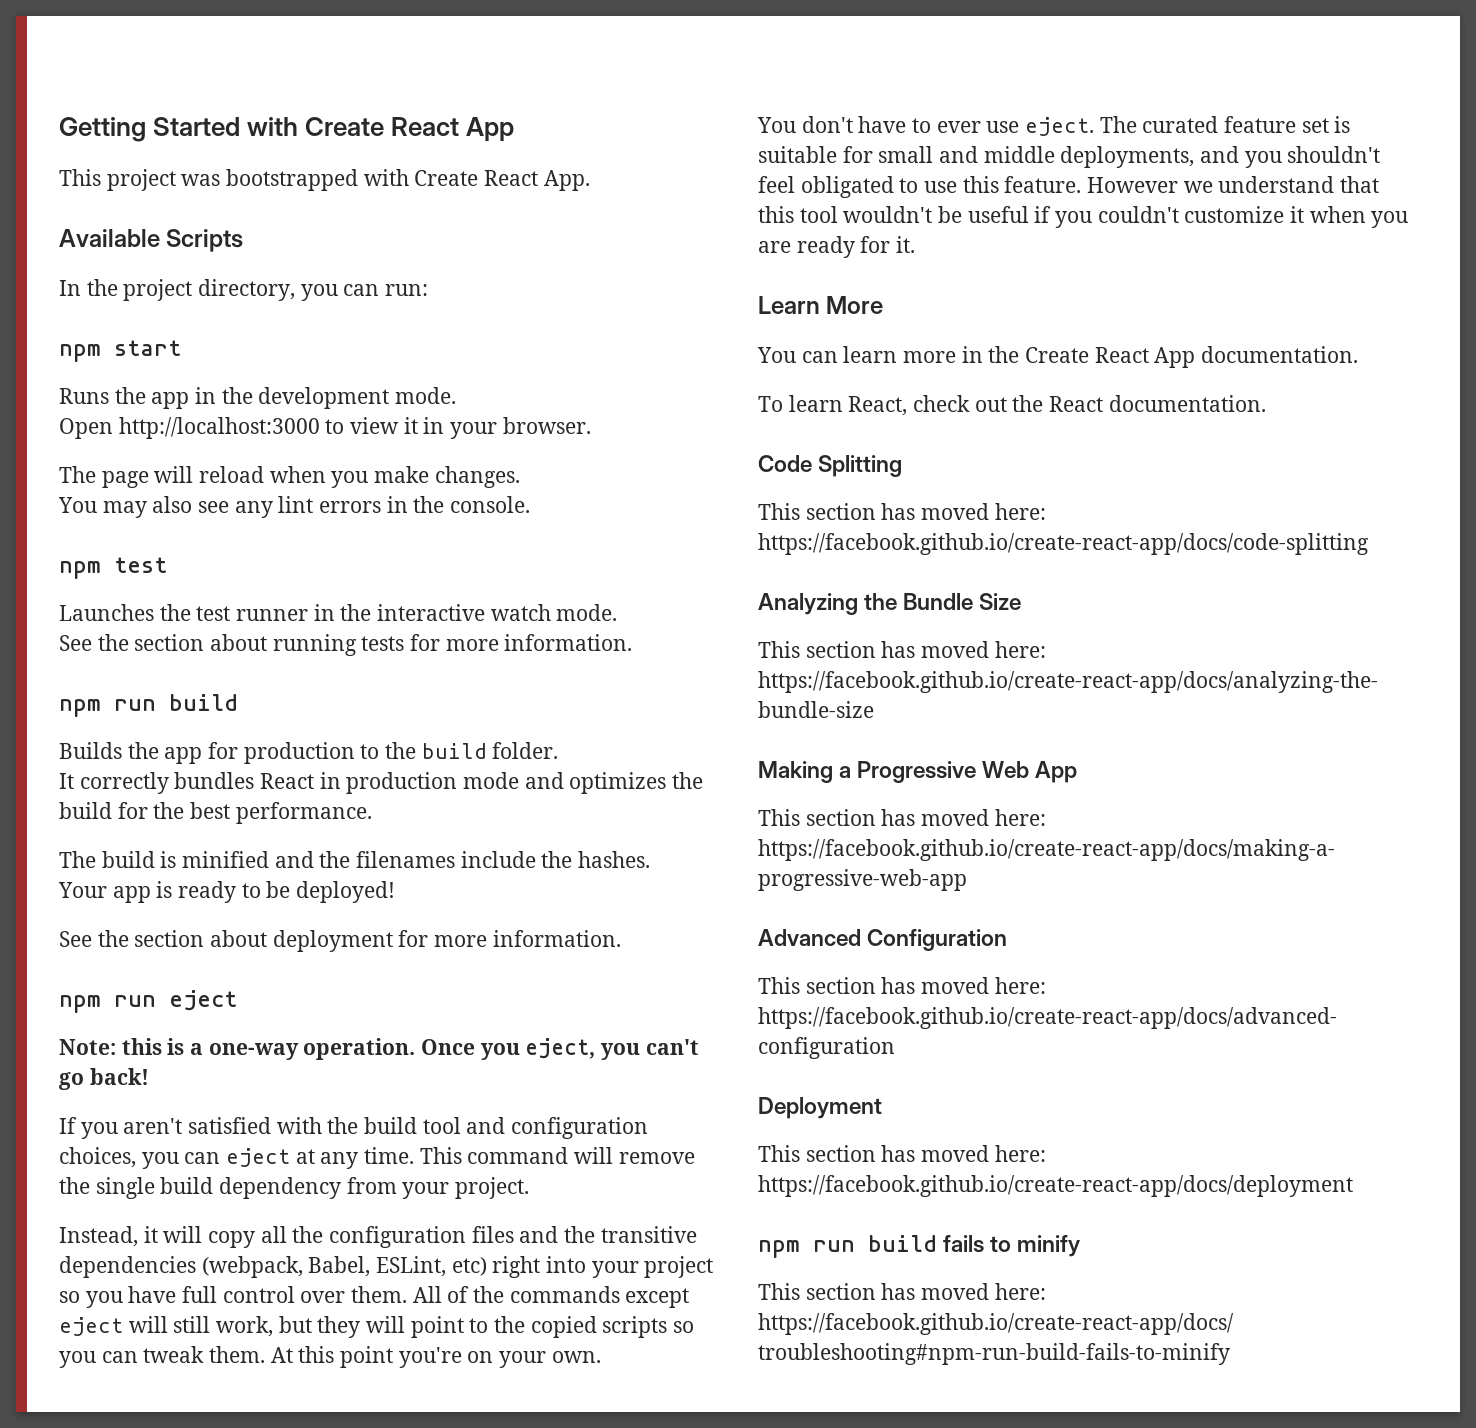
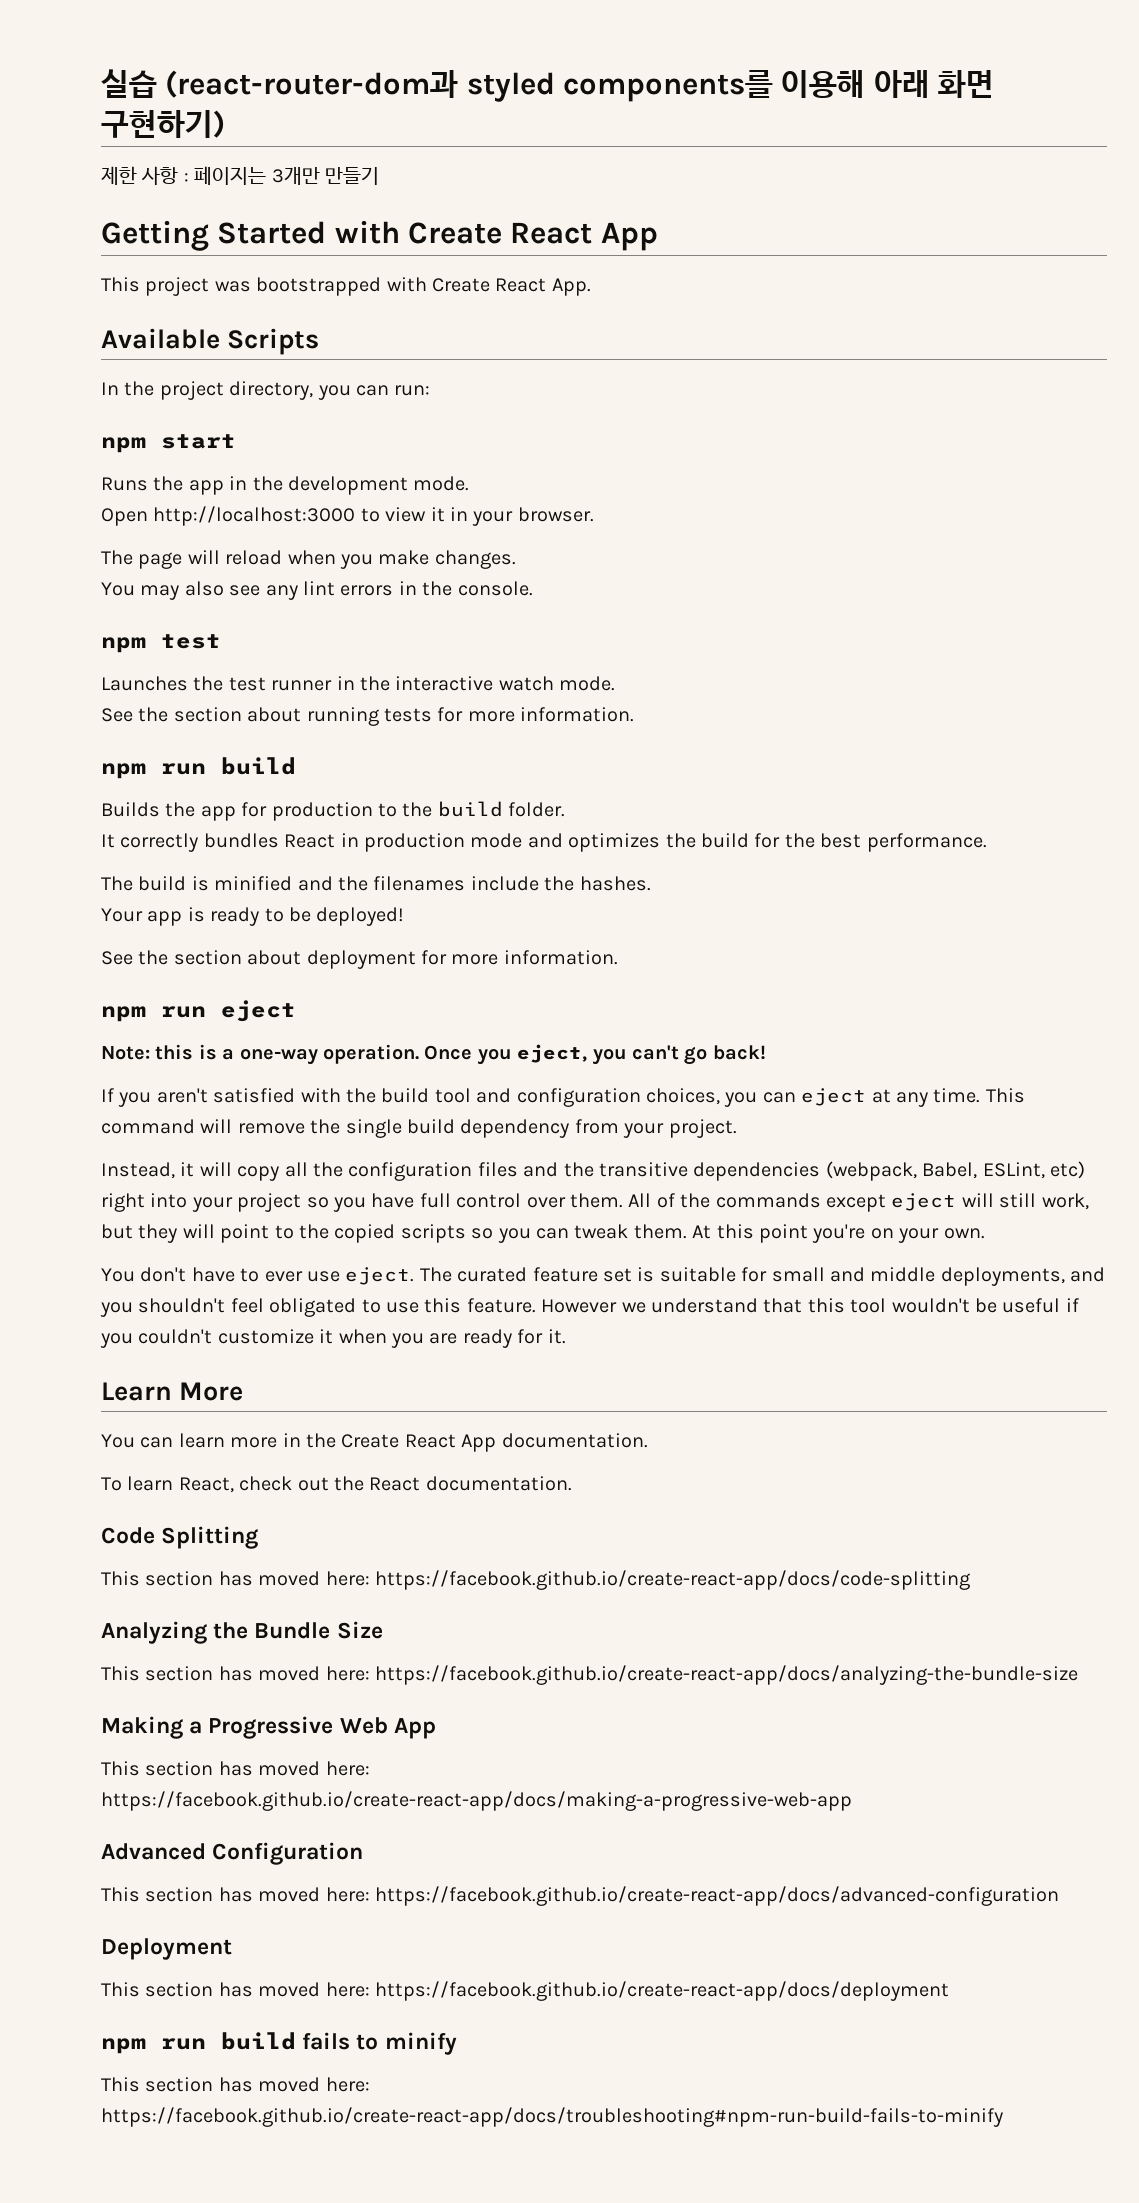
(59, 129) none -> [101,69,995,102] [101,110,225,138] [101,166,379,185] 실습 (react-router-dom과 styled components를 이용해 아래 화면 구현하기) // 제한 사항 : 페이지는 3개만 만들기 //

